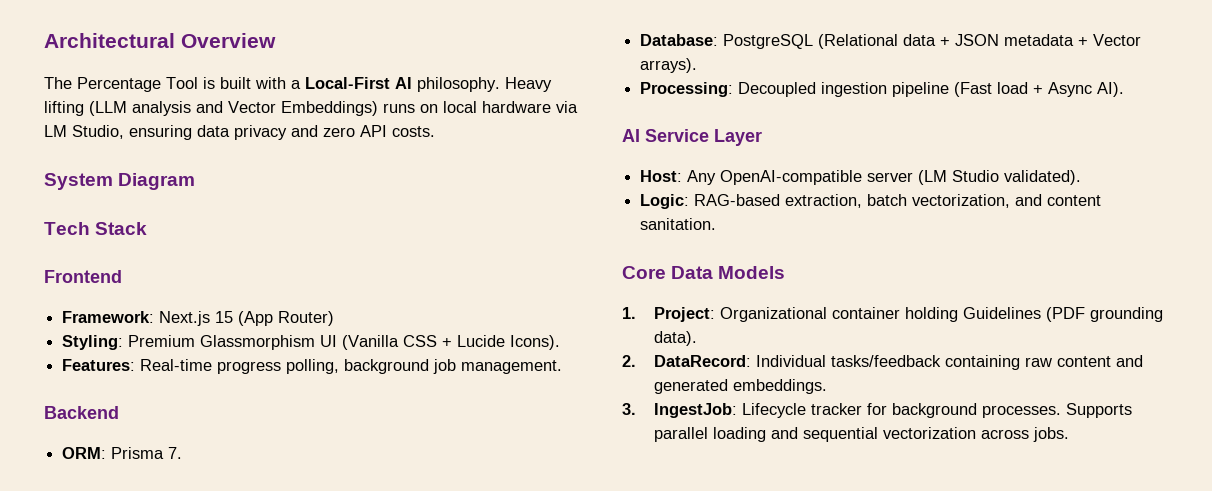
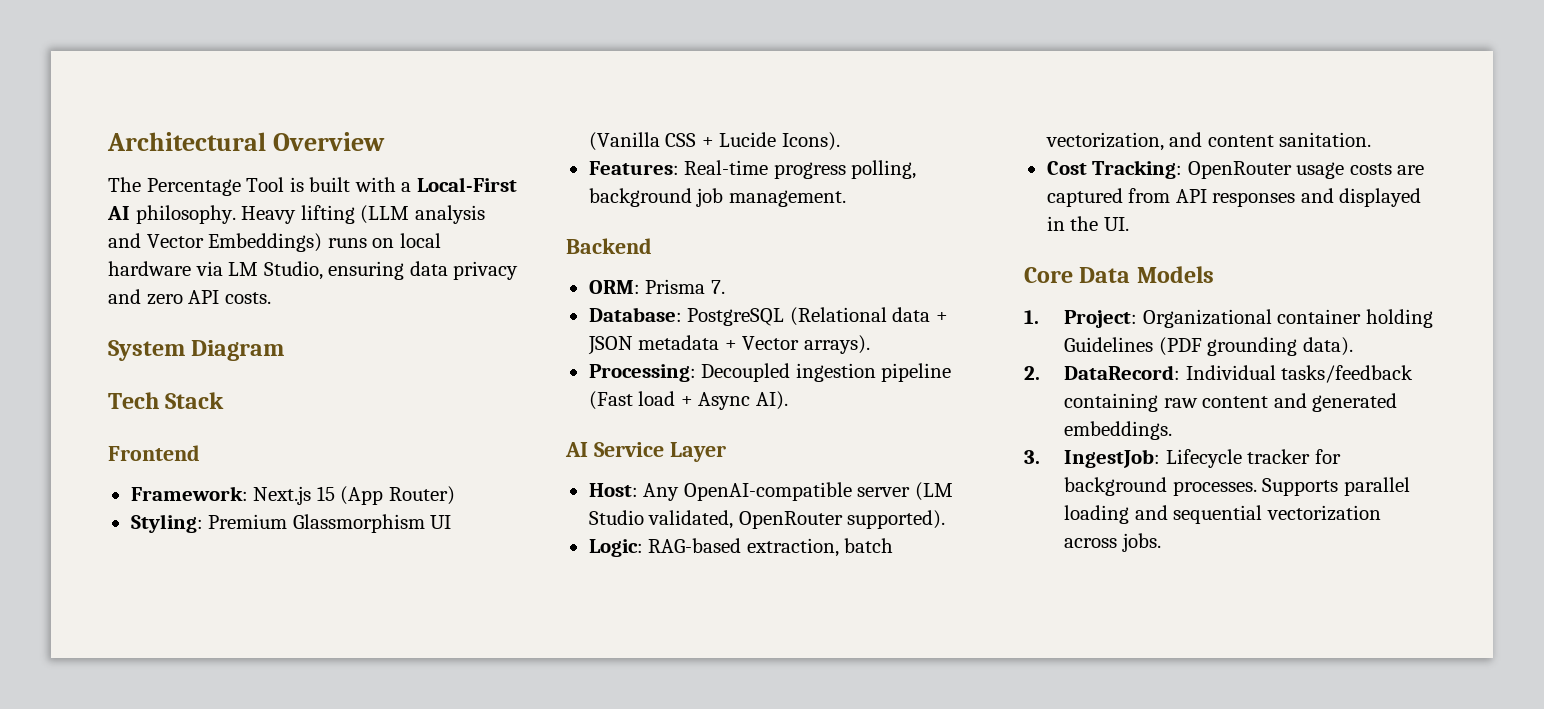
[1004,170,1082,185] validated). -> [648,510,946,529] validated, OpenRouter supported).
(717, 224) none -> [1046,160,1425,179] [1046,188,1422,207] [1046,216,1129,231] // Cost Tracking: OpenRouter usage costs are captured from API responses and displayed in the UI.

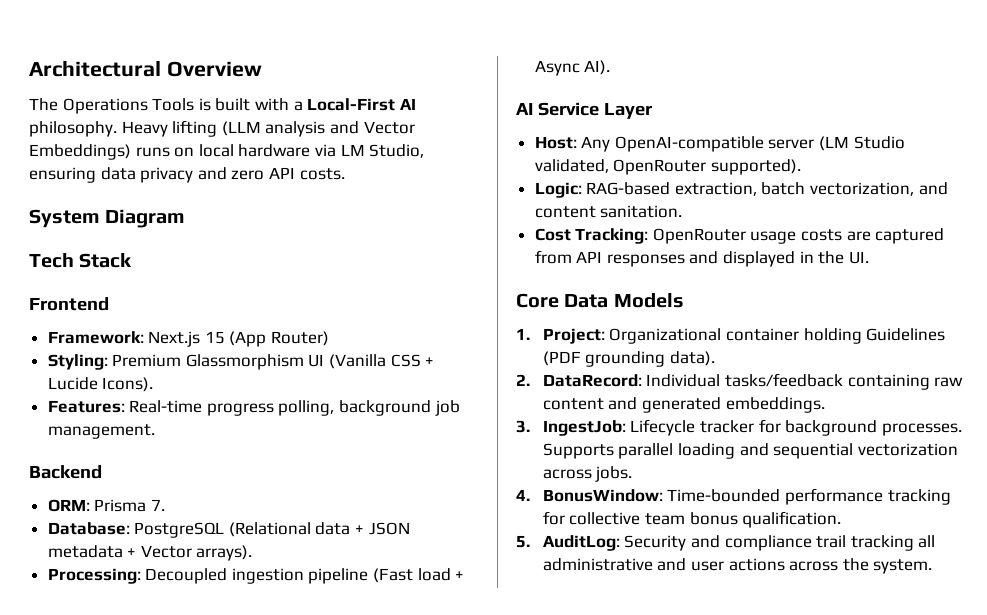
[146,177,285,196] Percentage Tool -> [62,98,195,114] Operations Tools
(1161, 542) none -> [516,488,951,505] [542,511,842,528] [516,535,936,551] [542,558,933,574] // 4. BonusWindow: Time-bounded performance tracking for collective team bonus qualification. // 5. AuditLog: Security and compliance trail tracking all administrative and user actions across the system.

